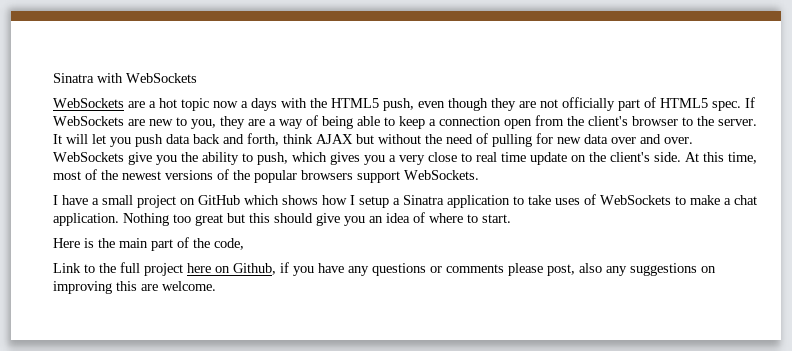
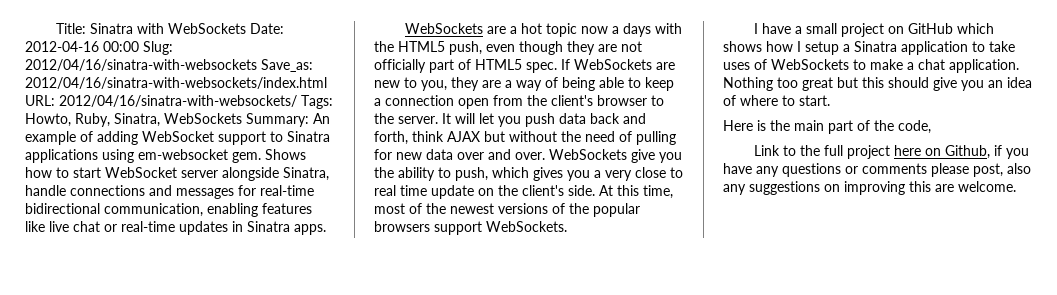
(53, 78) none -> [55,23,86,34] Title:
(197, 78) none -> [249,23,284,34] [25,41,173,55] [25,59,313,72] [25,77,327,89] [25,95,333,109] [25,113,330,127] [25,131,330,145] [25,149,306,163] [25,167,329,181] [25,185,314,199] [25,203,312,217] [25,221,326,235] Date: 2012-04-16 00:00 Slug: 2012/04/16/sinatra-with-websockets Save_as: 2012/04/16/sinatra-with-websockets/index.html URL: 2012/04/16/sinatra-with-websockets/ Tags: Howto, Ruby, Sinatra, WebSockets Summary: An example of adding WebSocket support to Sinatra applications using em-websocket gem. Shows how to start WebSocket server alongside Sinatra, handle connections and messages for real-time bidirectional communication, enabling features like live chat or real-time updates in Sinatra apps.

